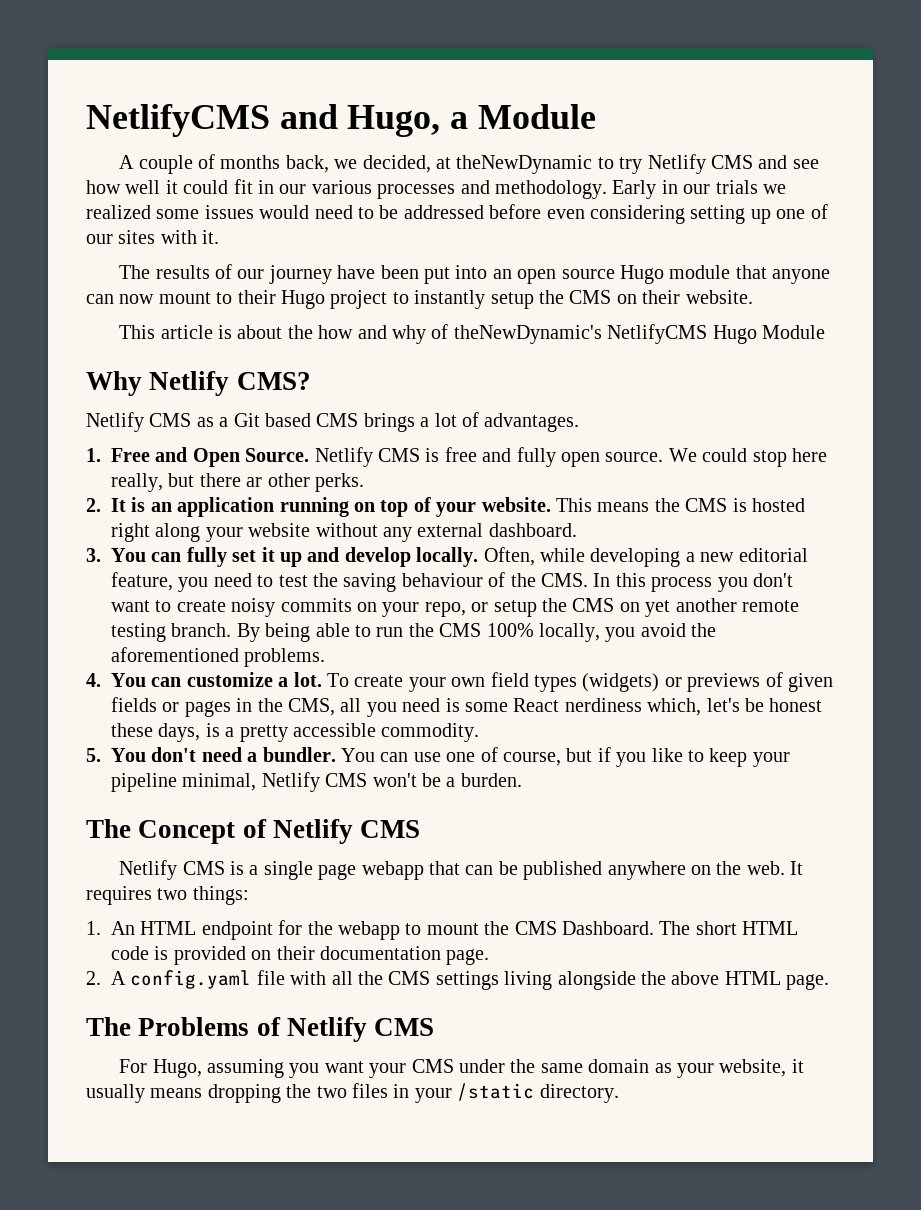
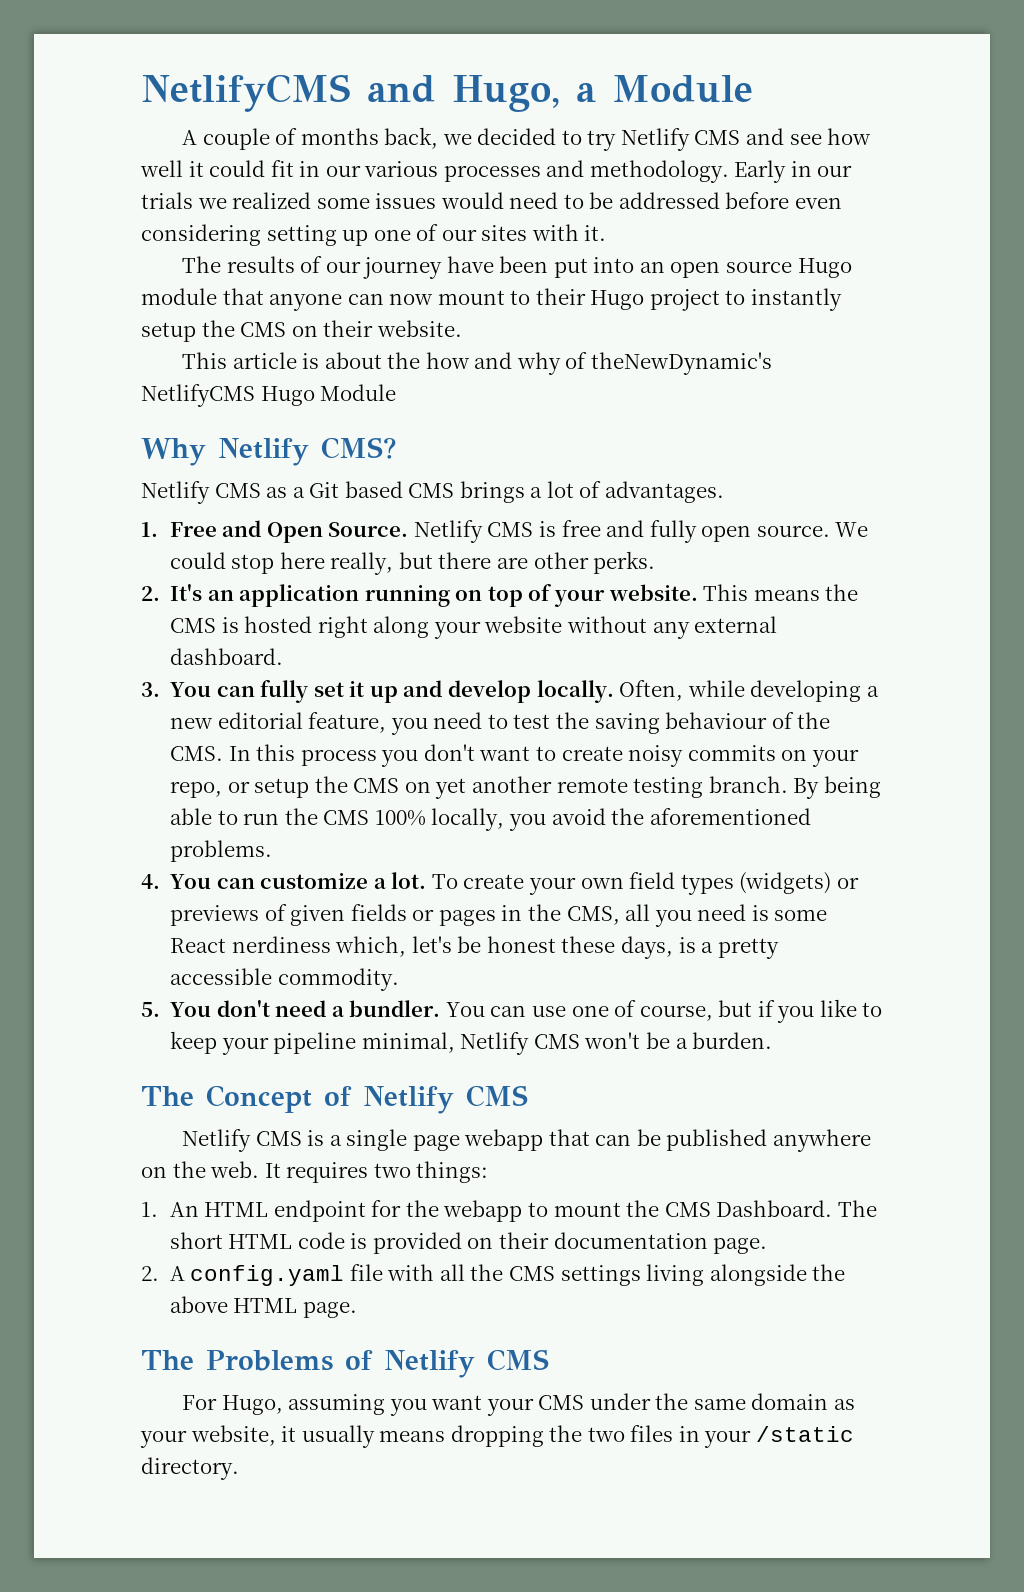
[362,155,593,174] decided, at theNewDynamic -> [477,128,557,145] decided
[246,477,263,487] ar -> [496,557,528,569] are
[111,497,146,512] It is -> [170,584,203,601] It's

